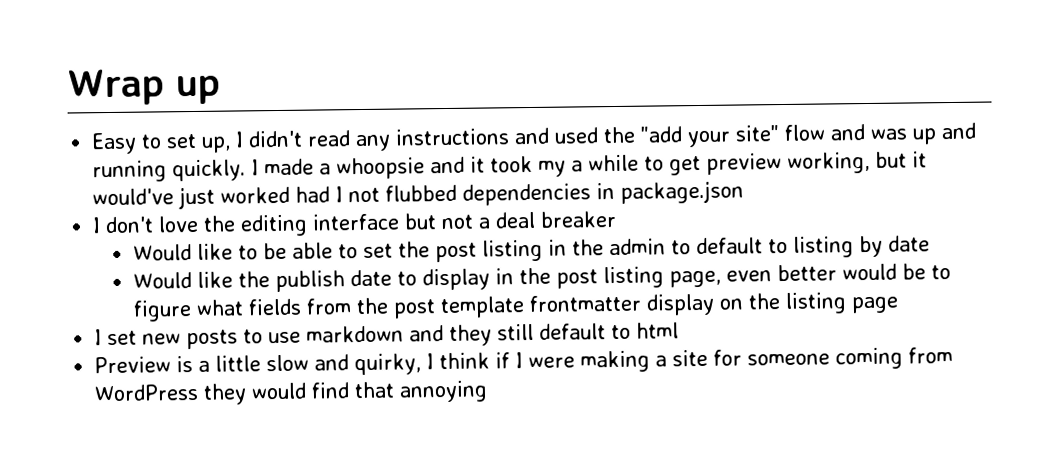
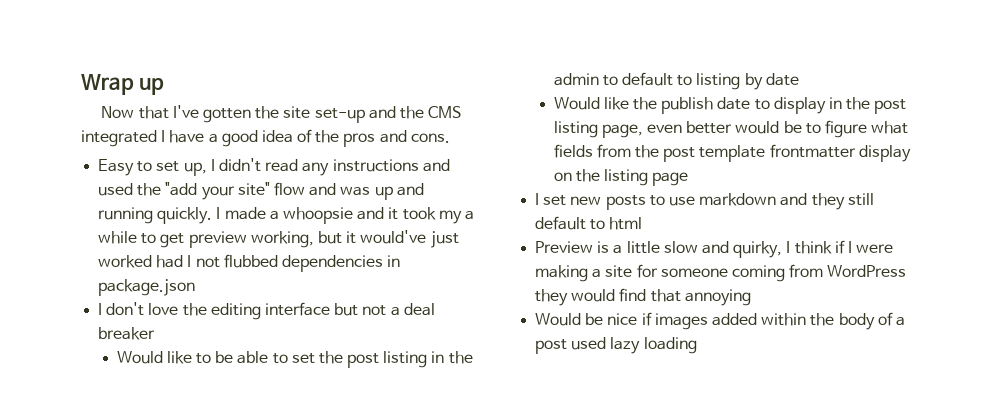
(221, 90) none -> [101,105,462,123] [81,129,450,147] // Now that I've gotten the site set-up and the CMS integrated I have a good idea of the pros and cons.
(489, 391) none -> [535,312,905,330] [535,337,697,354] // Would be nice if images added within the body of a post used lazy loading

